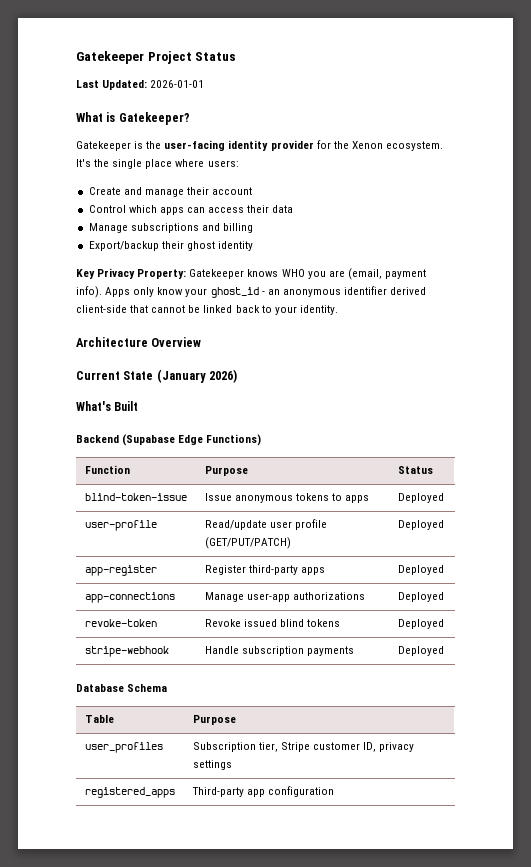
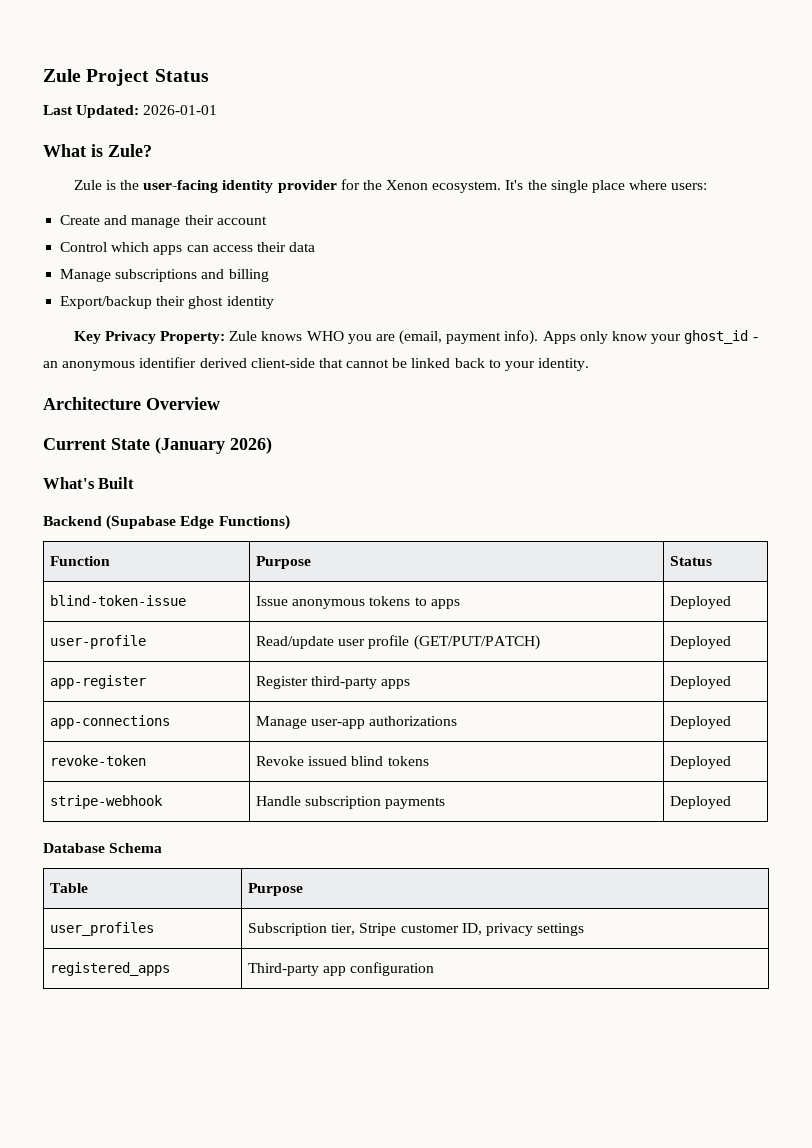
[76,51,144,64] Gatekeeper -> [43,69,81,82] Zule
[118,112,190,125] [76,141,131,151] Gatekeeper? // Gatekeeper -> [108,144,152,157] [73,180,102,190] Zule? // Zule
[189,269,245,279] Gatekeeper -> [229,331,258,341] Zule

